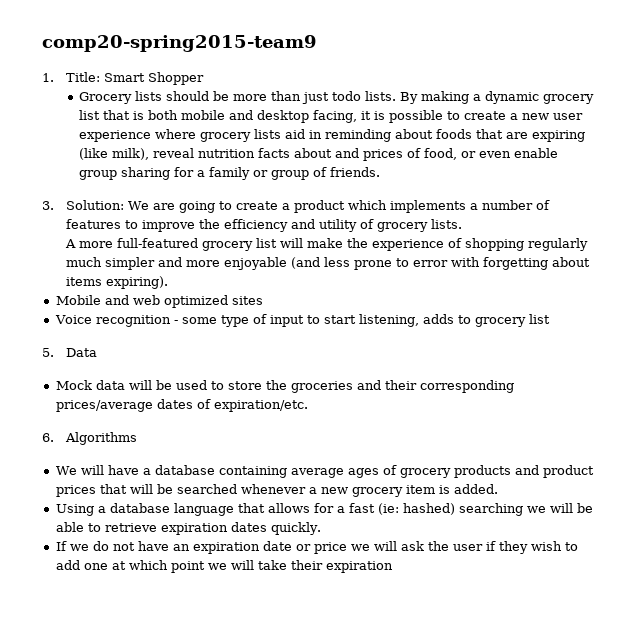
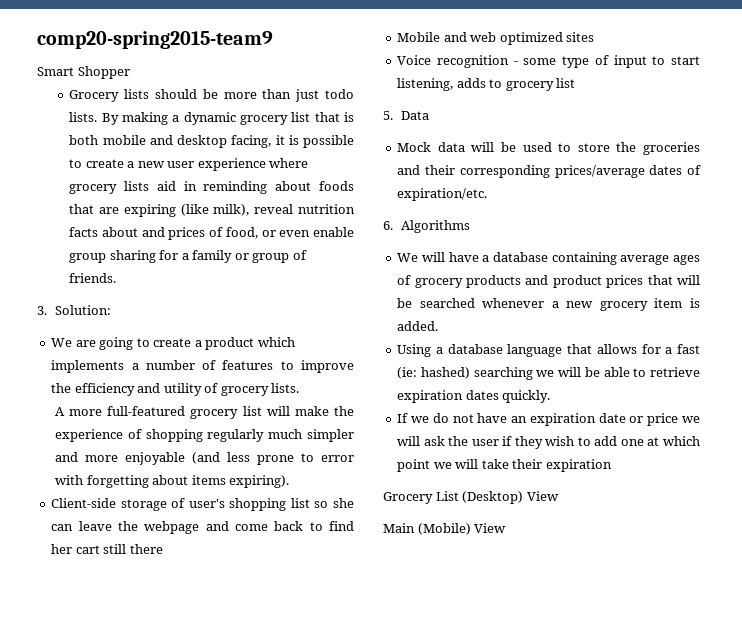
[42,72,100,82] 1. Title: -> (273, 40) none
(124, 205) none -> (112, 310) //
(168, 282) none -> [51,498,354,511] [51,521,354,534] [51,544,163,554] // Client-side storage of user's shopping list so she can leave the webpage and come back to find her cart still there
(393, 567) none -> [383,491,559,504] [383,523,507,535] // Grocery List (Desktop) View // Main (Mobile) View

